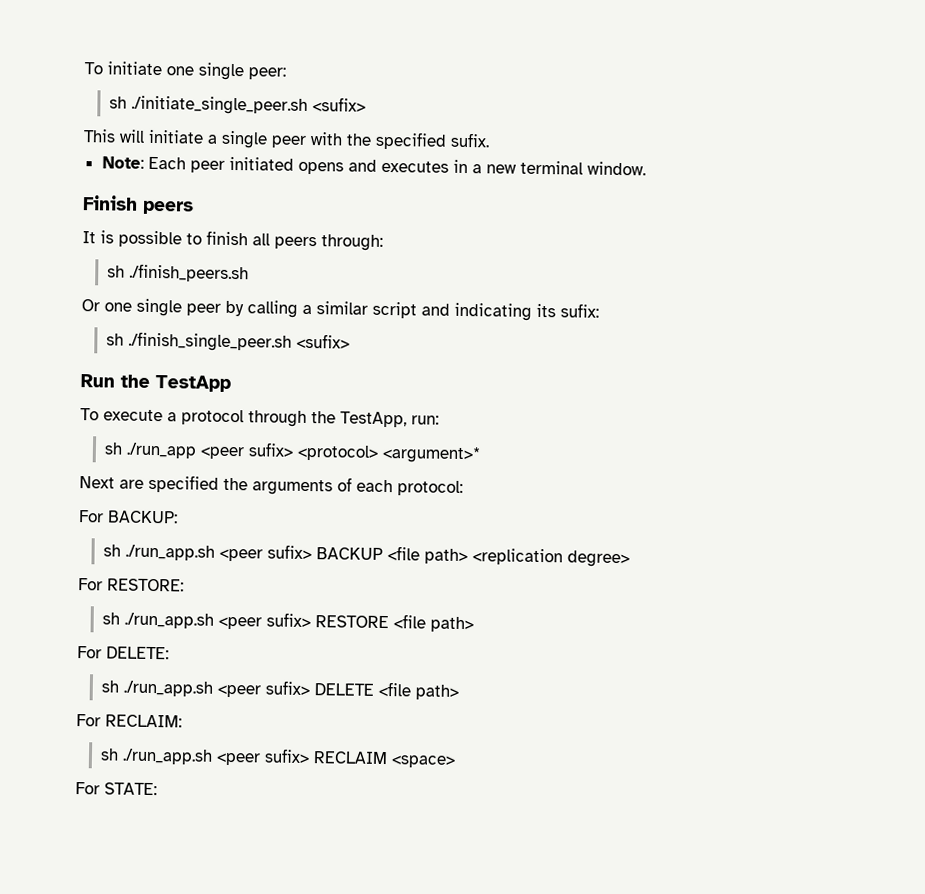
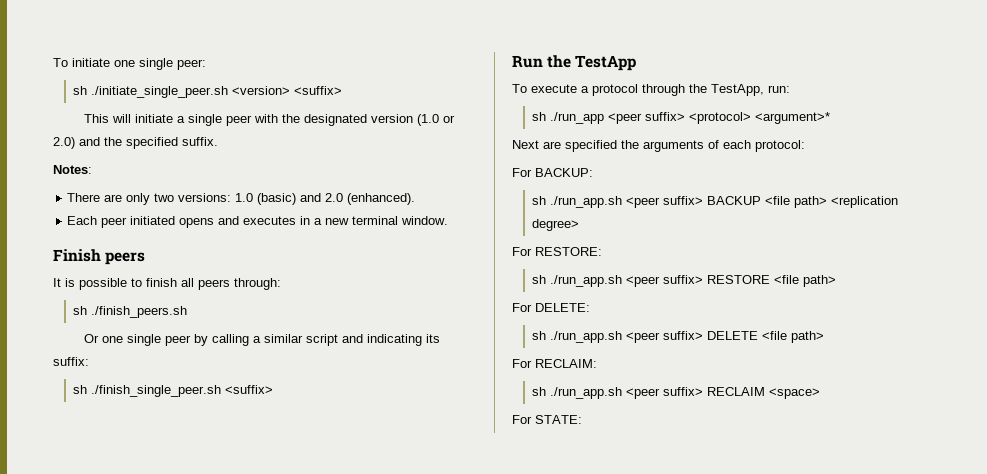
[312,97,367,112] <sufix> -> [231,86,342,95] <version> <suffix>
[375,131,490,150] [101,156,144,169] specified sufix. // Note: -> [303,114,455,126] [53,137,218,149] [53,165,92,174] [67,193,416,205] designated version (1.0 or 2.0) and the specified suffix. // Notes: // There are only two versions: 1.0 (basic) and 2.0 (enhanced). //
[560,303,599,318] sufix: -> [53,357,89,366] suffix:
[296,333,351,349] <sufix> -> [224,385,273,394] <suffix>
[248,442,295,457] sufix> -> [644,112,685,121] suffix>
[267,544,313,560] sufix> -> [662,196,703,205] suffix>
[266,612,312,628] sufix> -> [662,275,703,284] suffix>
[265,680,311,696] sufix> -> [662,331,703,340] suffix>
[264,748,311,764] sufix> -> [662,387,703,396] suffix>

